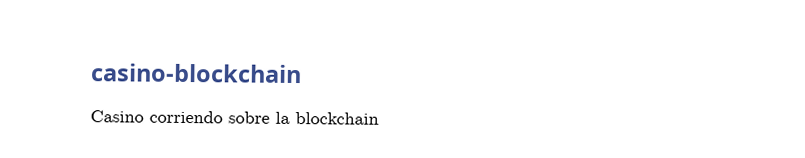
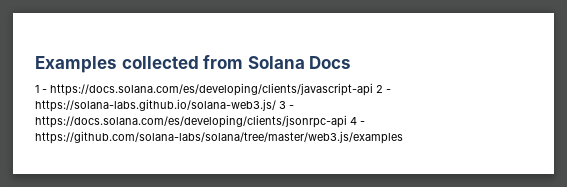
[90,63,302,84] [90,110,379,125] casino-blockchain // Casino corriendo sobre la blockchain -> [35,55,352,73] [35,83,391,96] [35,99,294,112] [35,115,365,128] [35,131,403,144] Examples collected from Solana Docs // 1 - https://docs.solana.com/es/developing/clients/javascript-api 2 - https://solana-labs.github.io/solana-web3.js/ 3 - https://docs.solana.com/es/developing/clients/jsonrpc-api 4 - https://github.com/solana-labs/solana/tree/master/web3.js/examples

